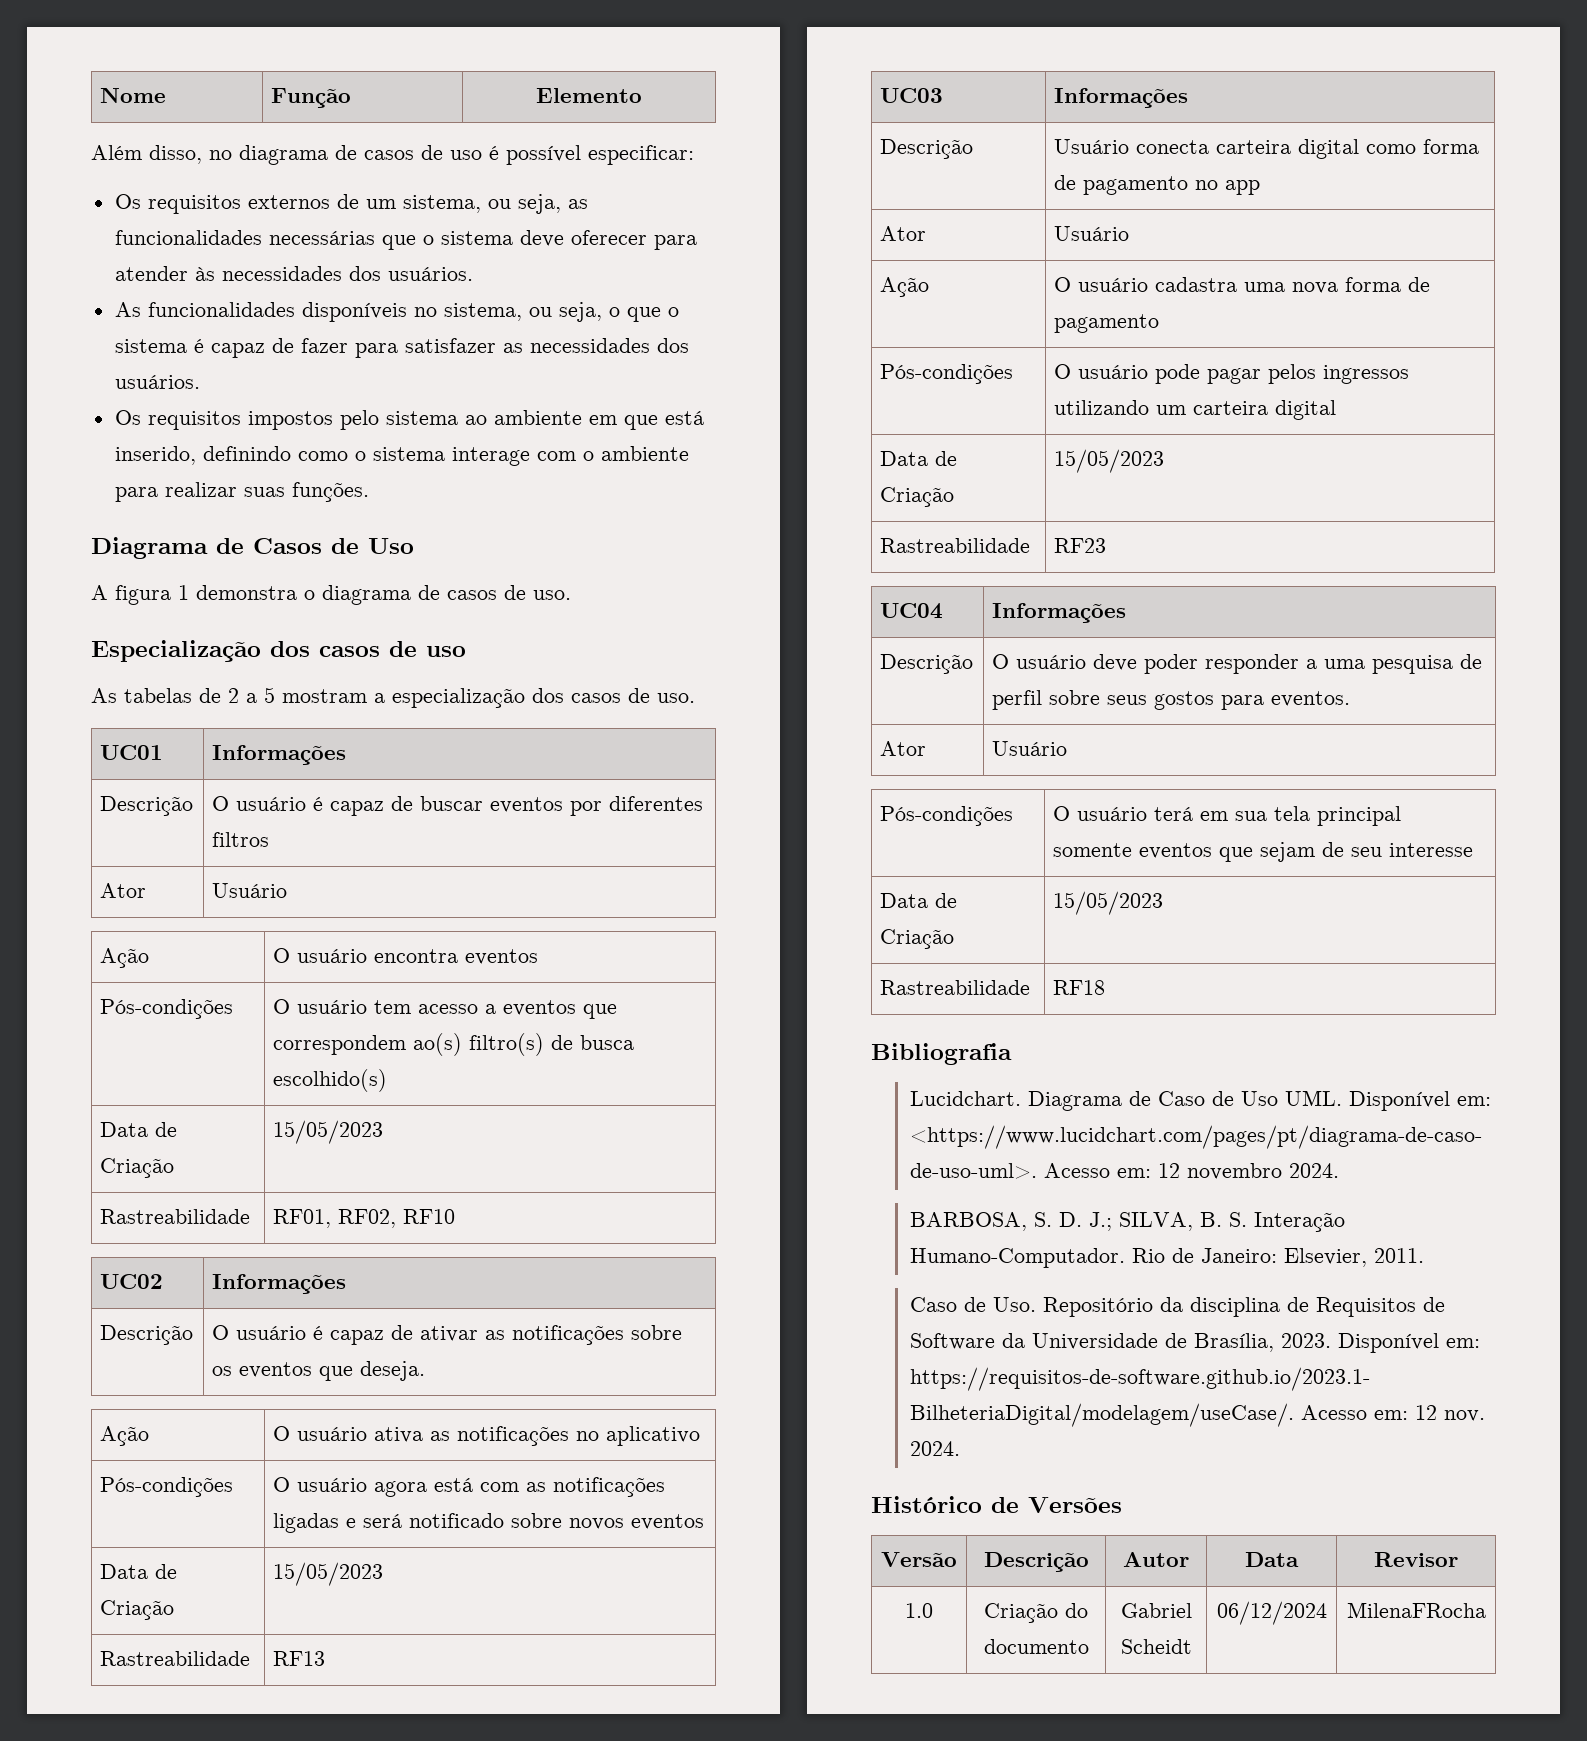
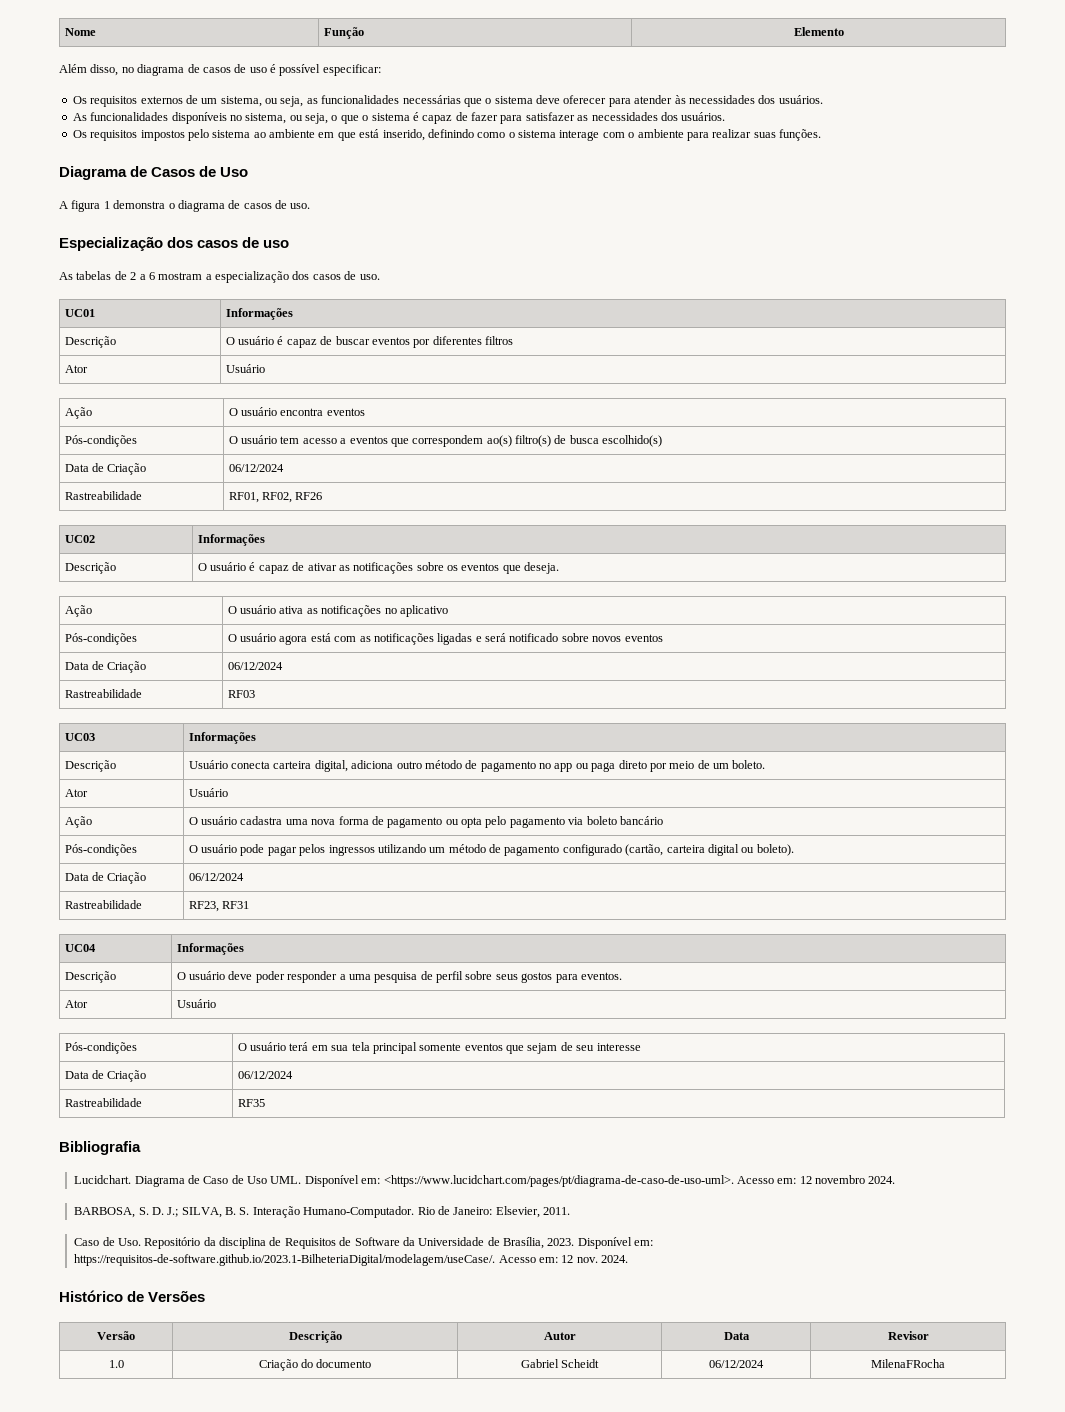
[264,687,275,703] 5 -> [148,272,155,280] 6
[273,1120,384,1144] 15/05/2023 -> [228,464,284,472] 06/12/2024
[403,1209,456,1224] RF10 -> [295,492,323,500] RF26
[273,1562,384,1586] [100,1651,251,1666] [273,1651,326,1666] 15/05/2023 // Rastreabilidade | RF13 -> [227,662,283,670] [64,689,142,698] [227,690,255,698] 06/12/2024 // Rastreabilidade | RF03
[1298,139,1480,159] digital como forma -> [314,760,462,772] digital, adiciona outro método
(1261, 187) none -> [575,760,766,772] ou paga direto por meio de um boleto.
(1160, 323) none -> [445,816,663,828] ou opta pelo pagamento via boleto bancário
[1193,400,1337,420] [880,451,958,466] [880,487,955,507] [1054,449,1165,473] [880,538,1031,553] [1054,538,1107,553] carteira digital // Data de Criação | 15/05/2023 // Rastreabilidade | RF23 -> [448,844,794,856] [64,872,147,884] [188,873,244,881] [64,900,142,909] [188,901,250,912] método de pagamento configurado (cartão, carteira digital ou boleto). // Data de Criação | 06/12/2024 // Rastreabilidade | RF23, RF31
[1053,891,1164,915] [880,980,1031,995] [1053,980,1106,995] 15/05/2023 // Rastreabilidade | RF18 -> [237,1071,293,1079] [64,1098,142,1107] [237,1099,265,1107] 06/12/2024 // Rastreabilidade | RF35

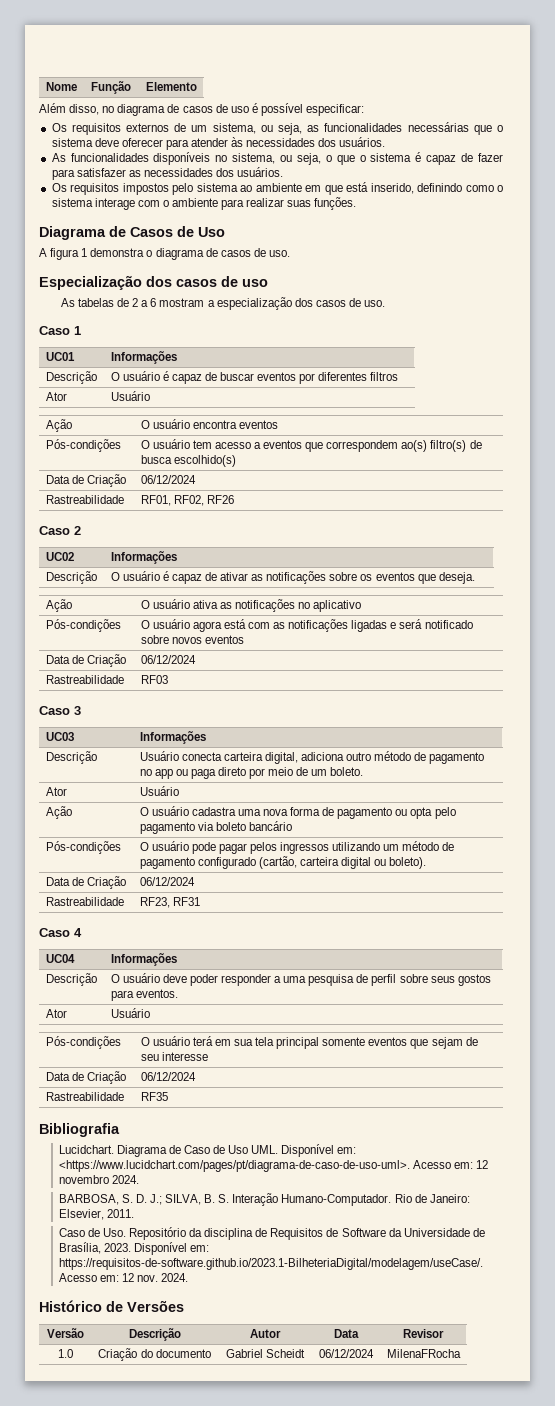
(380, 277) none -> [39,326,81,335] // Caso 1
(323, 496) none -> [39,526,81,535] // Caso 2
(255, 694) none -> [39,706,81,715] // Caso 3
(250, 905) none -> [39,928,82,937] // Caso 4

